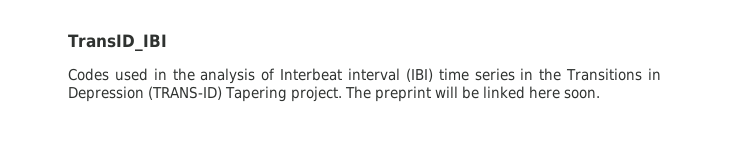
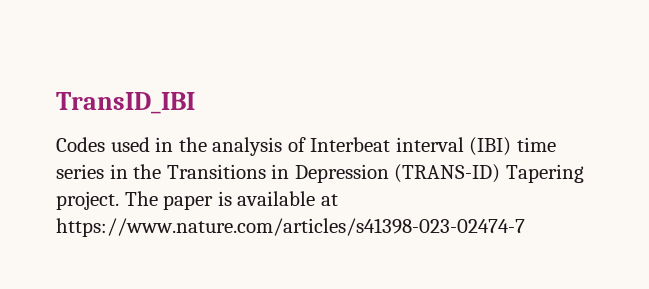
[374,86,600,102] preprint will be linked here soon. -> [163,191,338,210] [56,218,525,237] paper is available at https://www.nature.com/articles/s41398-023-02474-7

